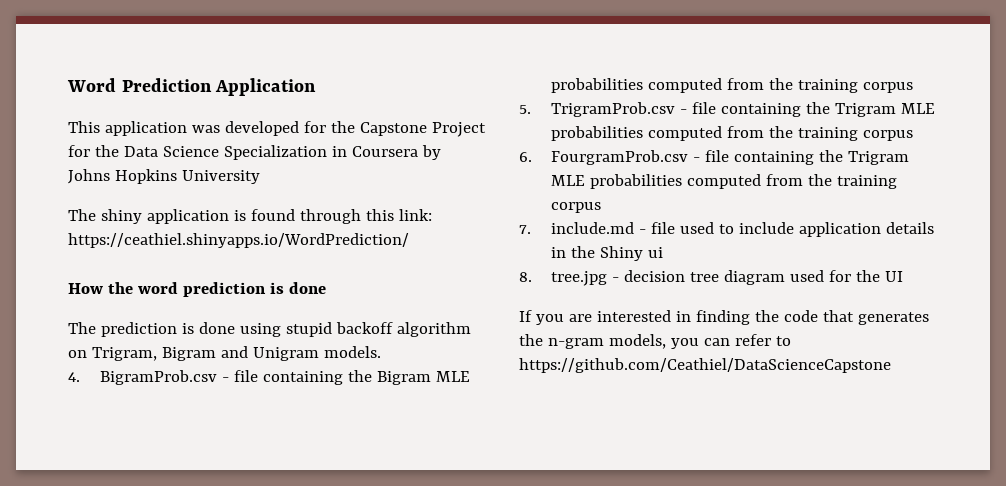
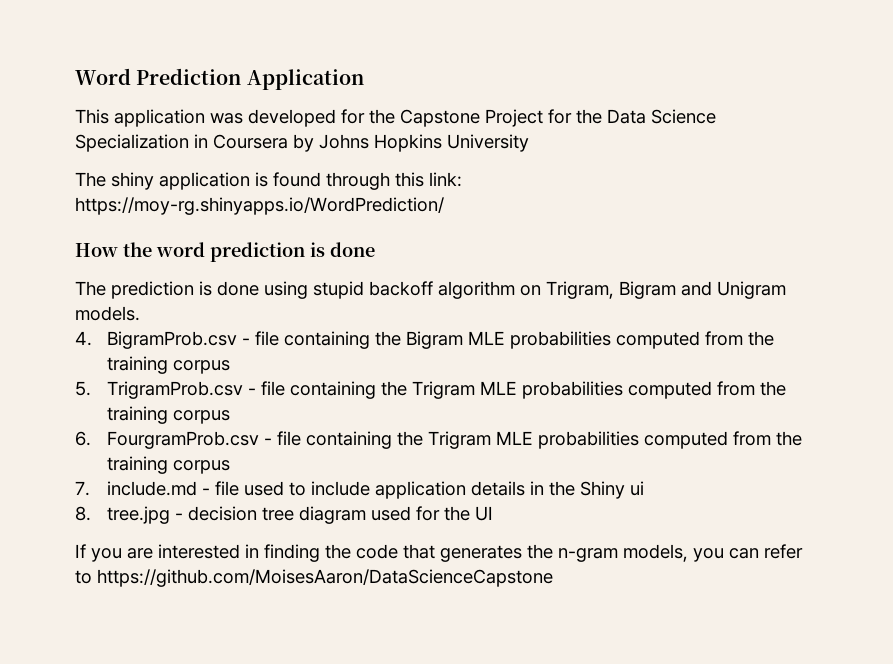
[68,233,409,248] https://ceathiel.shinyapps.io/WordPrediction/ -> [75,197,444,215] https://moy-rg.shinyapps.io/WordPrediction/
[519,358,891,373] https://github.com/Ceathiel/DataScienceCapstone -> [97,569,553,587] https://github.com/MoisesAaron/DataScienceCapstone

